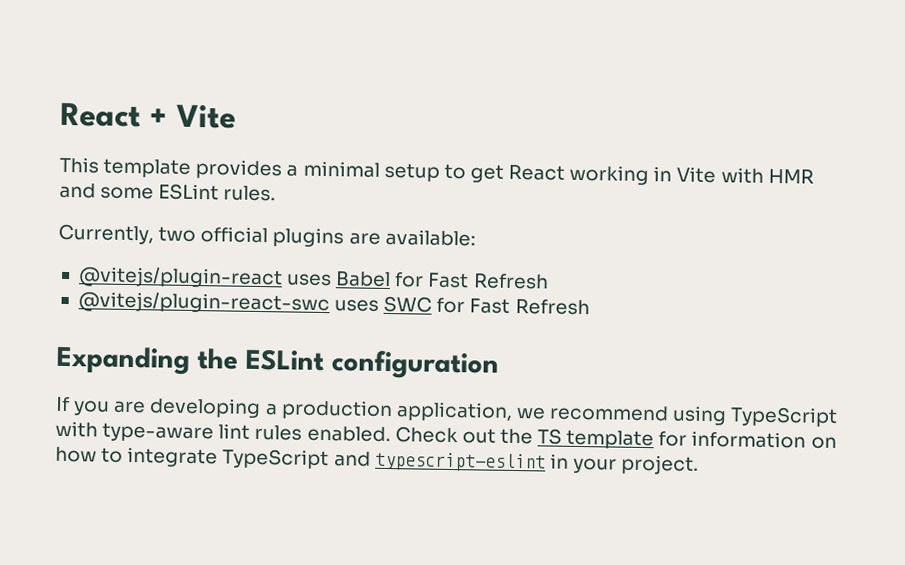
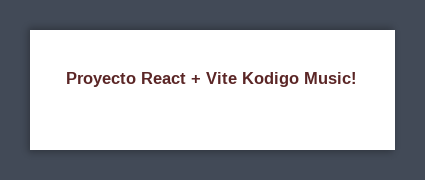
(60, 115) none -> [66,72,136,87] Proyecto
[59,156,814,186] [59,182,277,202] [58,223,476,248] [77,266,549,290] [77,291,590,316] [56,345,499,380] [55,396,839,428] [55,420,837,450] [55,446,700,475] // This template provides a minimal setup to get React working in Vite with HMR and some ESLint rules. // Currently, two official plugins are available: // @vitejs/plugin-react uses Babel for Fast Refresh // @vitejs/plugin-react-swc uses SWC for Fast Refresh // Expanding the ESLint configuration // If you are developing a production application, we recommend using TypeScript with type-aware lint rules enabled. Check out the TS template for information on how to integrate TypeScript and typescript-eslint in your project. -> [242,72,357,87] Kodigo Music!

